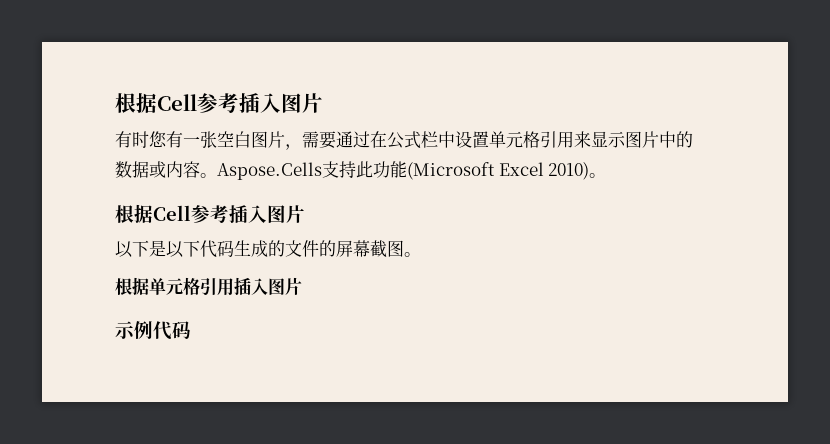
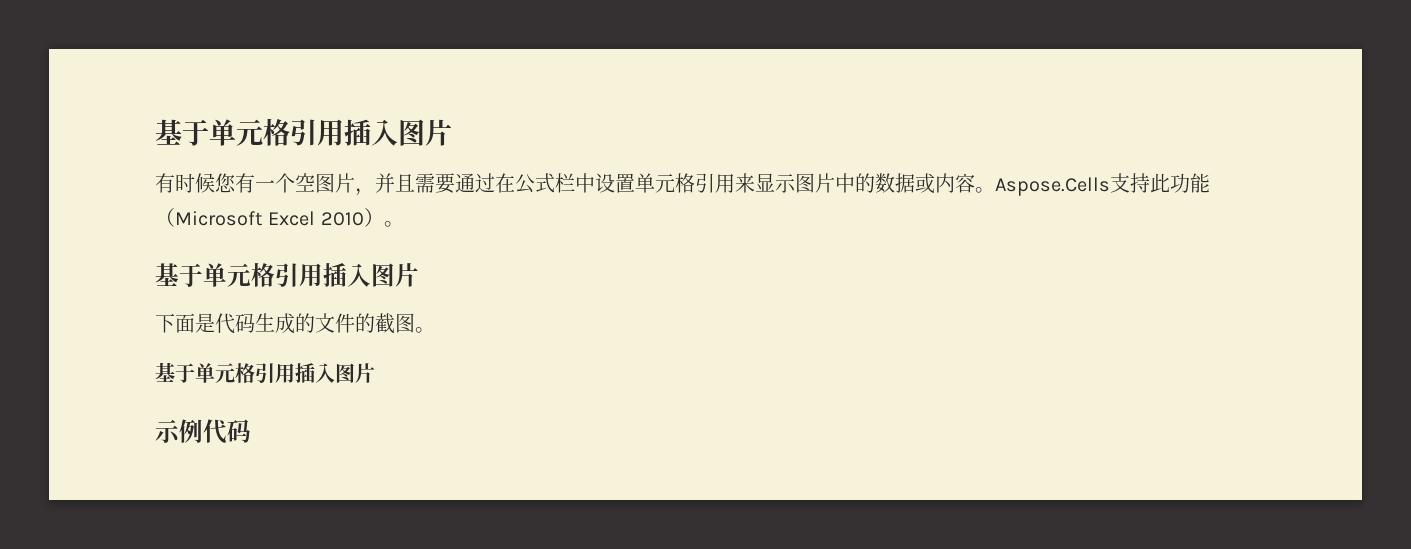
[115,93,239,113] 根据Cell参考 -> [155,118,344,146] 基于单元格引用
[149,131,302,150] 您有一张空白图片， -> [195,173,415,196] 候您有一个空图片，并且
[407,162,607,180] [115,204,305,223] [115,240,200,258] (Microsoft Excel 2010)。 // 根据Cell参考插入图片 // 以下是以下 -> [155,208,404,227] [155,263,419,287] [155,313,215,333] （Microsoft Excel 2010）。 // 基于单元格引用插入图片 // 下面是
[336,240,370,257] 屏幕 -> (375, 323) none
[115,277,149,296] 根据 -> [155,362,195,383] 基于

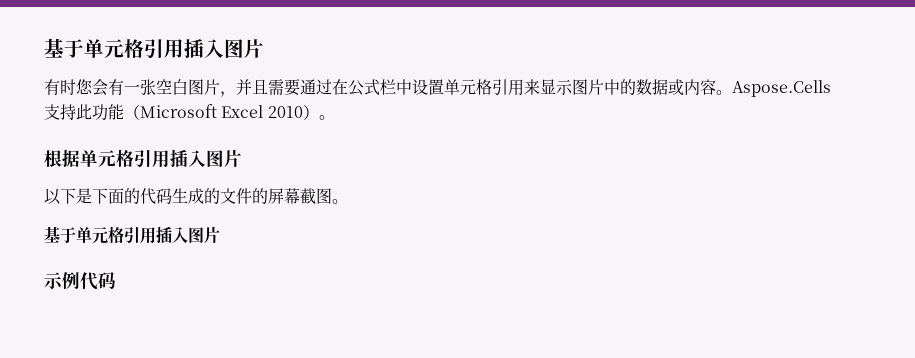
[195,173,315,193] 候您有一个空 -> [76,79,188,96] 您会有一张空白
[155,263,419,287] [155,313,215,333] 基于单元格引用插入图片 // 下面是 -> [44,149,242,168] [44,188,140,205] 根据单元格引用插入图片 // 以下是下面的
(375, 323) none -> [268,188,300,204] 屏幕

